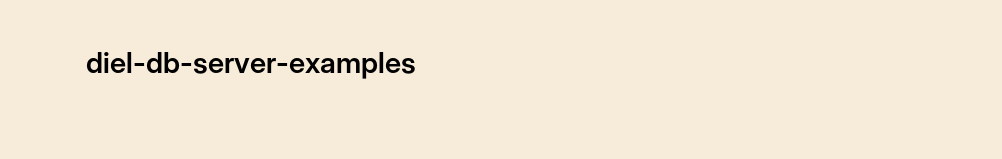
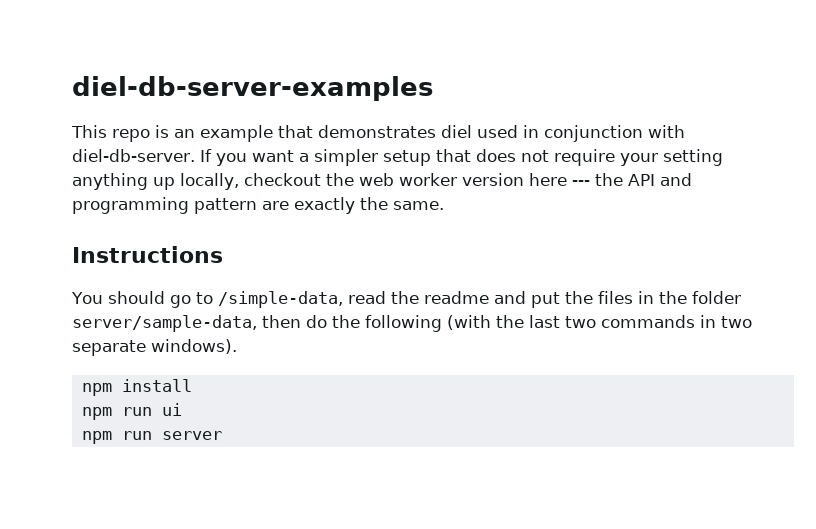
(416, 65) none -> [71,125,685,142] [72,149,723,166] [72,173,692,190] [72,197,444,214] [72,246,223,263] [71,291,741,308] [72,315,752,332] [72,339,237,356] [81,379,192,396] [81,403,182,420] [81,431,222,444] // This repo is an example that demonstrates diel used in conjunction with diel-db-server. If you want a simpler setup that does not require your setting anything up locally, checkout the web worker version here --- the API and programming pattern are exactly the same. // Instructions // You should go to /simple-data, read the readme and put the files in the folder server/sample-data, then do the following (with the last two commands in two separate windows). // npm install // npm run ui // npm run server

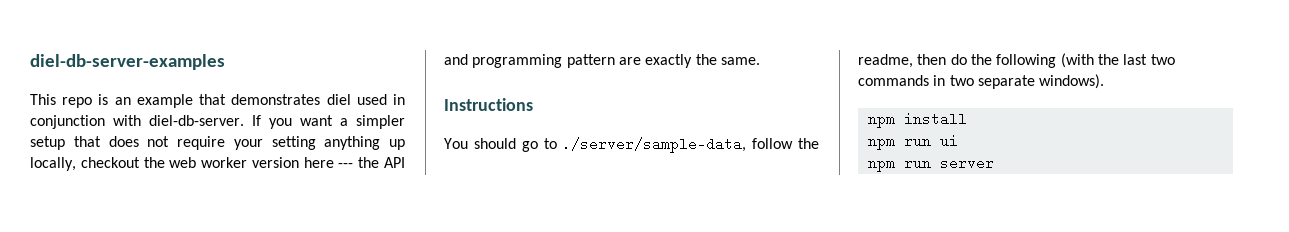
[217,291,741,308] [72,315,257,332] /simple-data, read the readme and put the files in the folder server/sample-data, -> [562,137,819,153] [858,54,913,68] ./server/sample-data, follow the readme,

